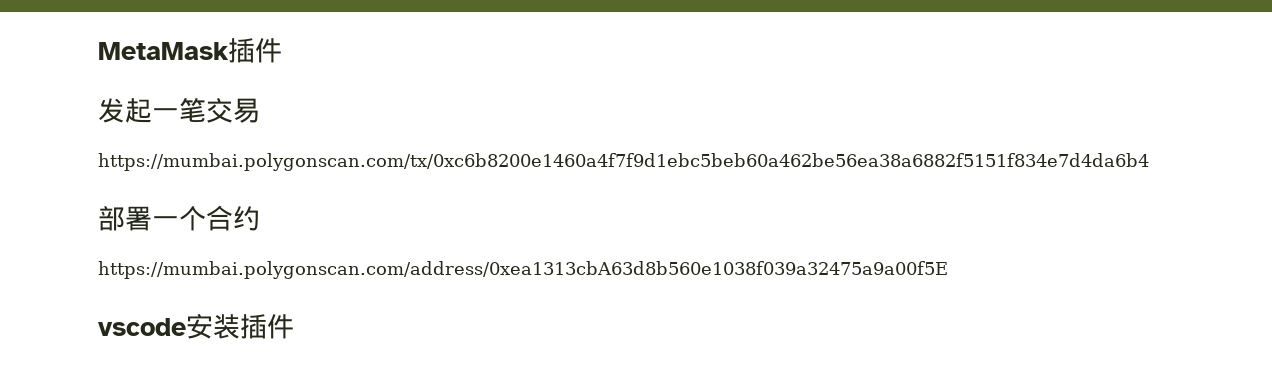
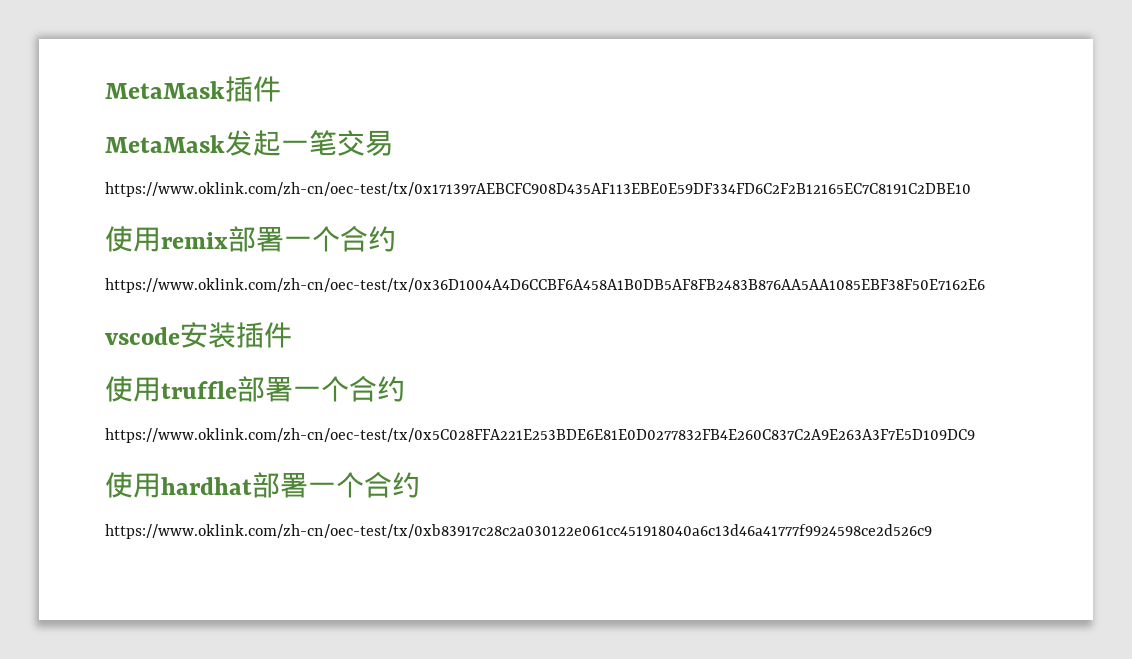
(282, 50) none -> [105,135,225,153] MetaMask
[98,153,1149,171] [98,205,260,231] [98,261,948,279] https://mumbai.polygonscan.com/tx/0xc6b8200e1460a4f7f9d1ebc5beb60a462be56ea38a6882f5151f834e7d4da6b4 // 部署一个合约 // https://mumbai.polygonscan.com/address/0xea1313cbA63d8b560e1038f039a32475a9a00f5E -> [105,182,971,197] [105,226,396,252] [105,278,985,293] https://www.oklink.com/zh-cn/oec-test/tx/0x171397AEBCFC908D435AF113EBE0E59DF334FD6C2F2B12165EC7C8191C2DBE10 // 使用remix部署一个合约 // https://www.oklink.com/zh-cn/oec-test/tx/0x36D1004A4D6CCBF6A458A1B0DB5AF8FB2483B876AA5AA1085EBF38F50E7162E6
(294, 326) none -> [105,376,405,402] [105,428,975,443] [105,472,420,498] [105,524,932,539] // 使用truffle部署一个合约 // https://www.oklink.com/zh-cn/oec-test/tx/0x5C028FFA221E253BDE6E81E0D0277832FB4E260C837C2A9E263A3F7E5D109DC9 // 使用hardhat部署一个合约 // https://www.oklink.com/zh-cn/oec-test/tx/0xb83917c28c2a030122e061cc451918040a6c13d46a41777f9924598ce2d526c9

